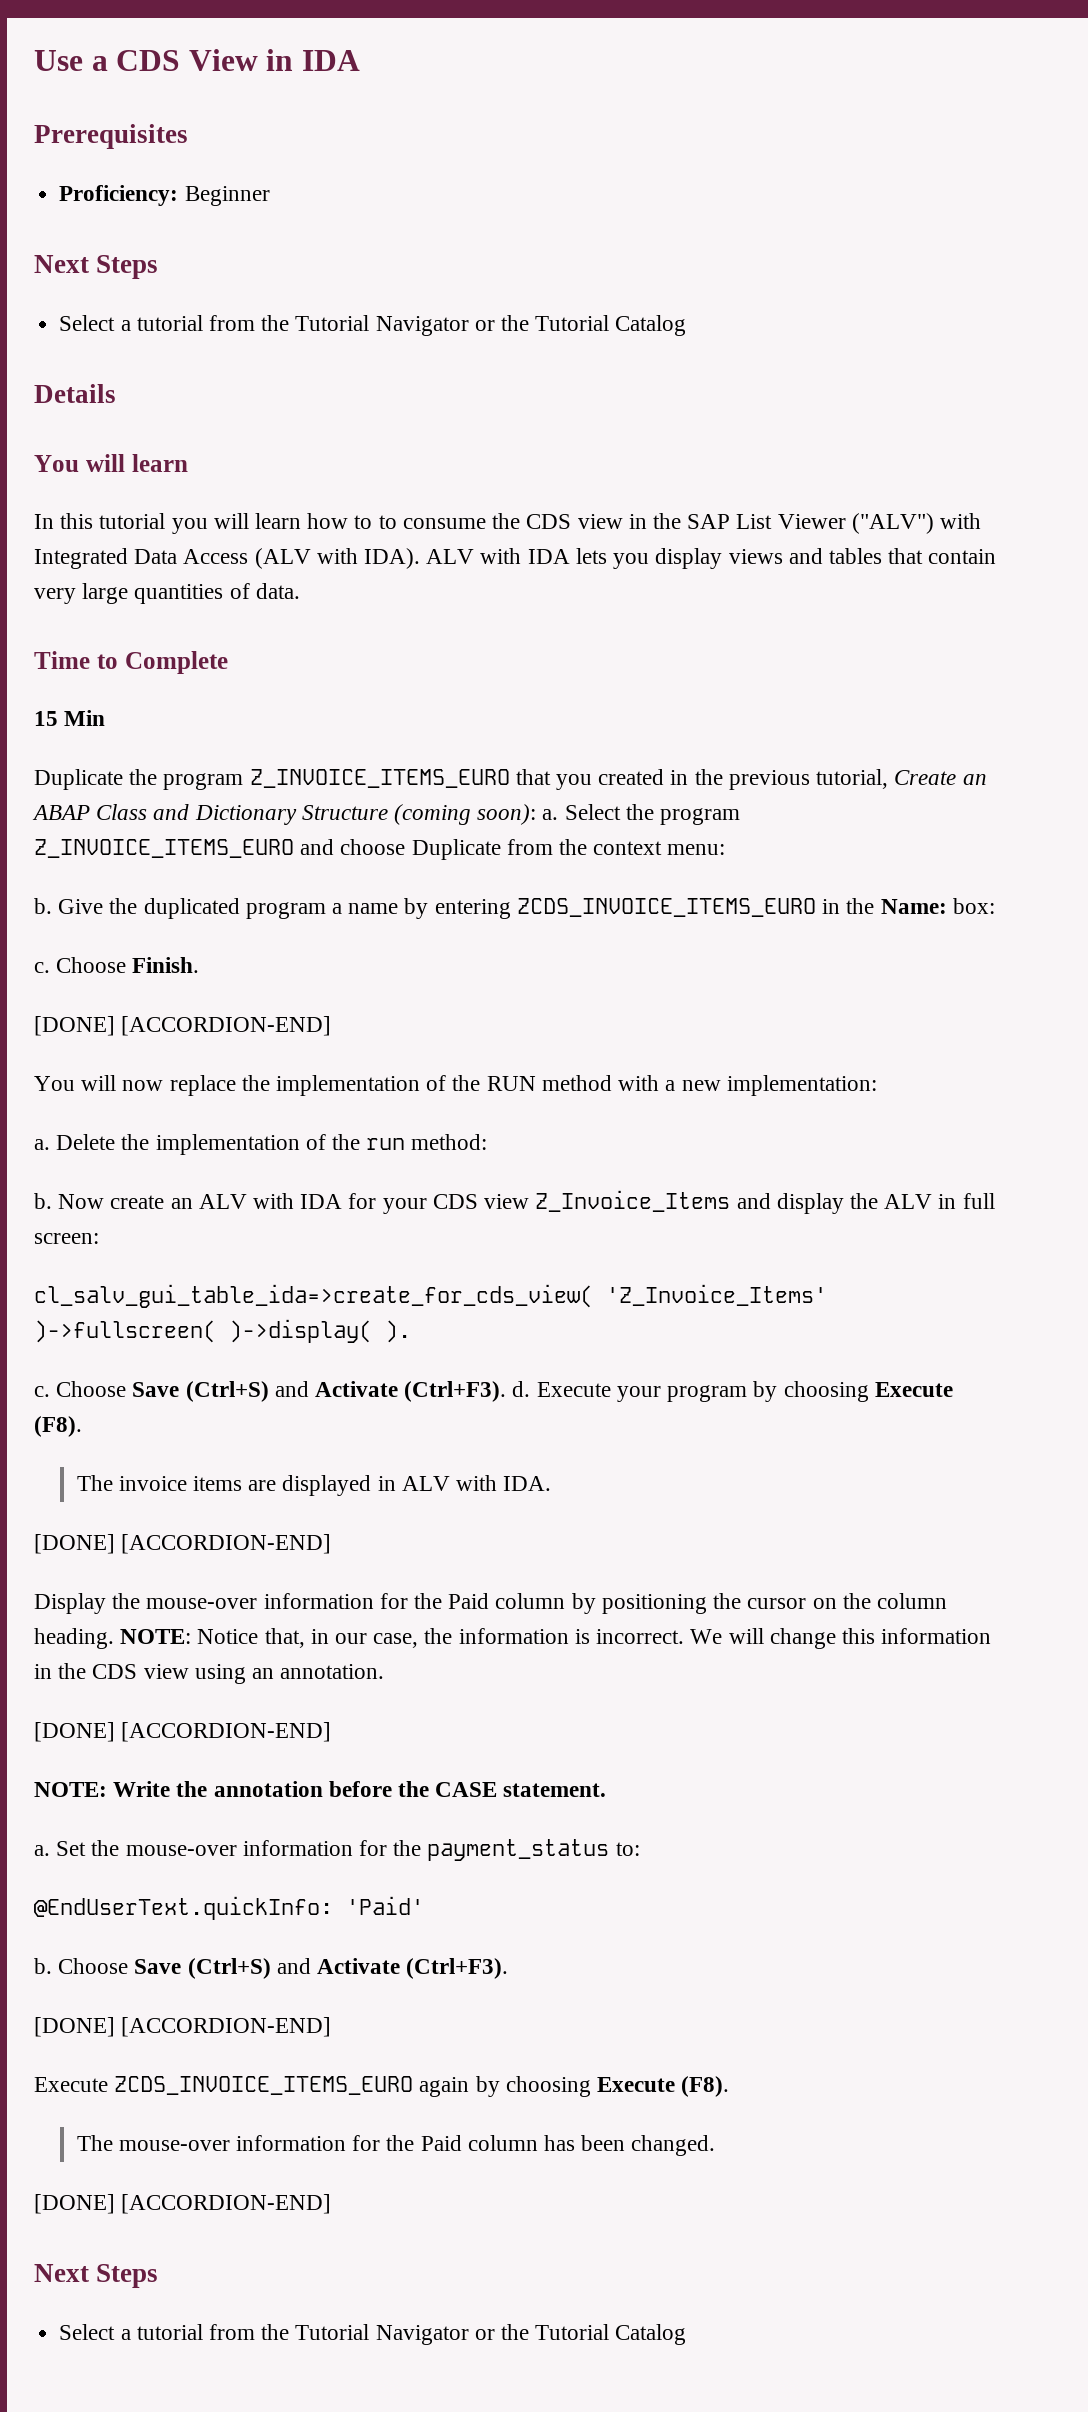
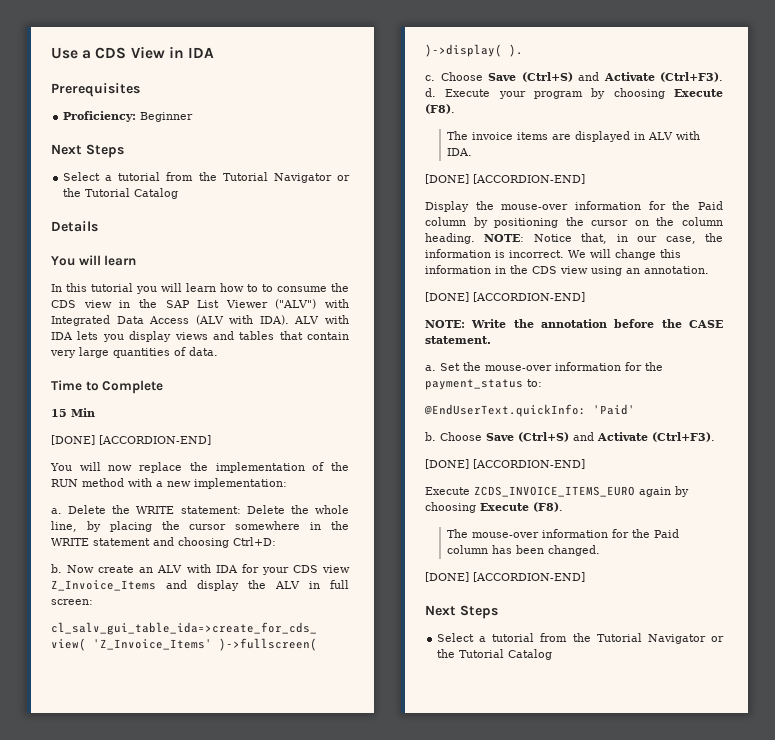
[34,769,987,790] [32,804,741,825] [34,839,726,860] [34,898,995,919] [34,957,200,973] // Duplicate the program Z_INVOICE_ITEMS_EURO that you created in the previous tutorial, Create an ABAP Class and Dictionary Structure (coming soon): a. Select the program Z_INVOICE_ITEMS_EURO and choose Duplicate from the context menu: // b. Give the duplicated program a name by entering ZCDS_INVOICE_ITEMS_EURO in the Name: box: // c. Choose Finish. -> (95, 412) none
[155,1134,488,1155] implementation of the run method: -> [136,505,349,514] [51,521,349,532] [51,537,276,548] WRITE statement: Delete the whole line, by placing the cursor somewhere in the WRITE statement and choosing Ctrl+D:

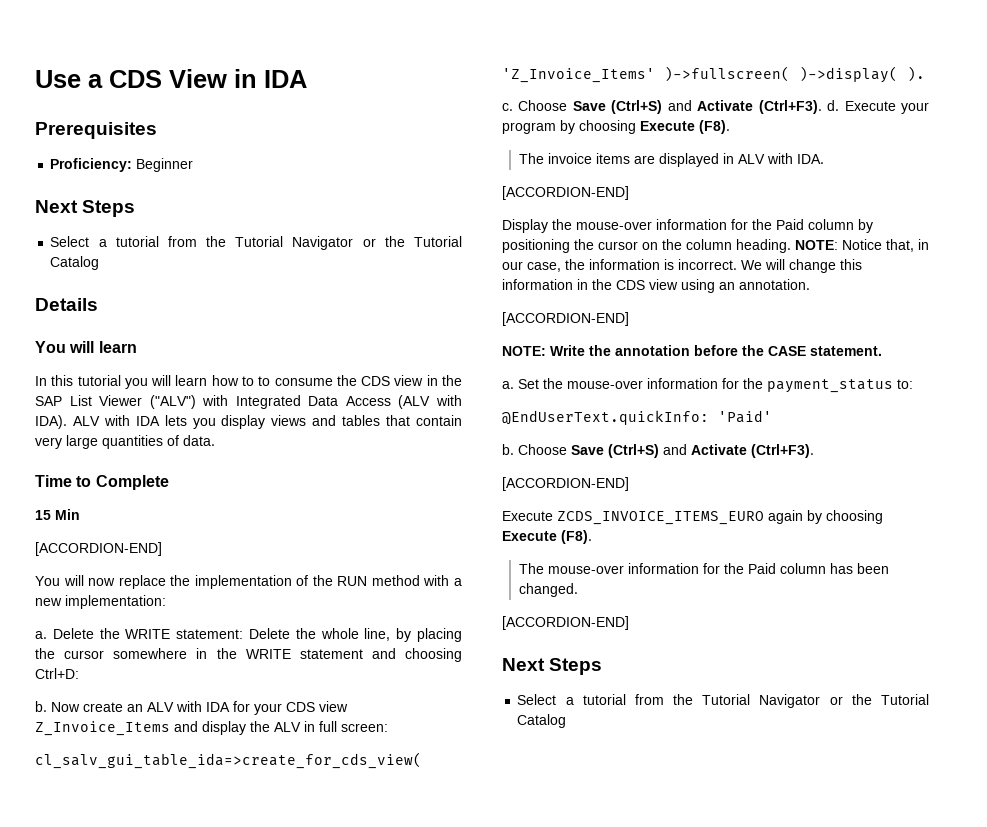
[51,435,95,445] [DONE] -> (80, 514) none
[425,174,469,184] [DONE] -> (824, 159) none
[425,292,469,302] [DONE] -> (810, 284) none
[425,459,469,469] [DONE] -> (814, 451) none
[425,572,469,582] [DONE] -> (578, 590) none

